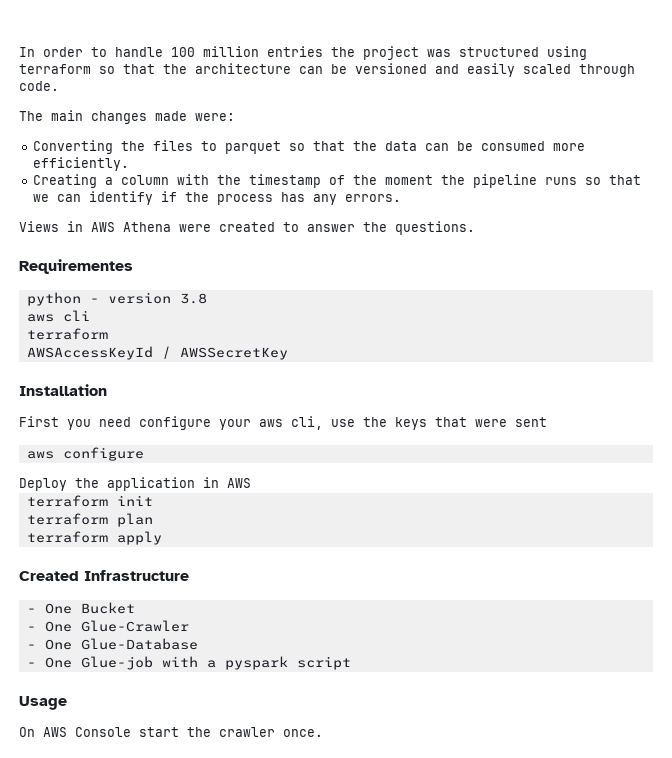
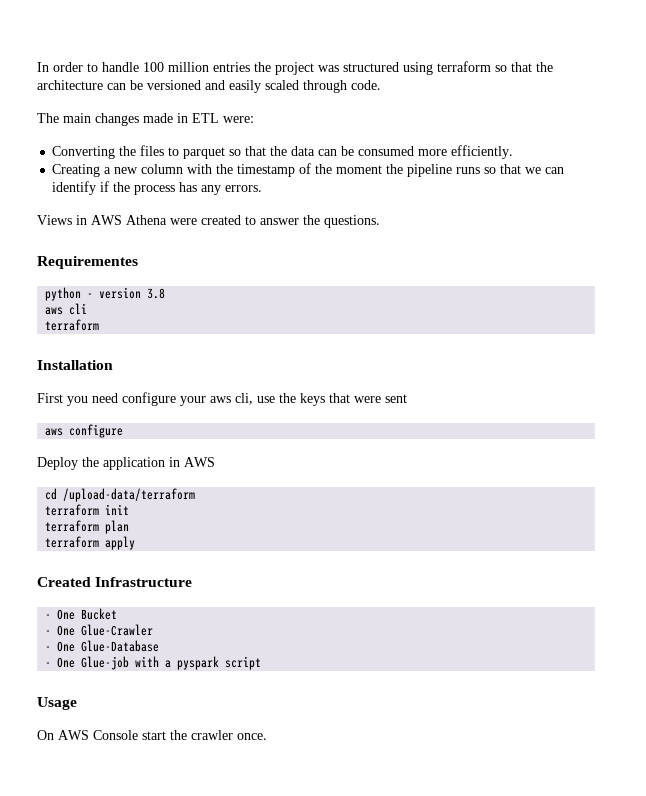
(187, 116) none -> [177,113,219,123] in ETL
(113, 181) none -> [114,167,139,174] new
[26,346,288,360] // AWSAccessKeyId / AWSSecretKey -> (100, 325) none
(251, 483) none -> [45,488,196,502] // cd /upload-data/terraform

